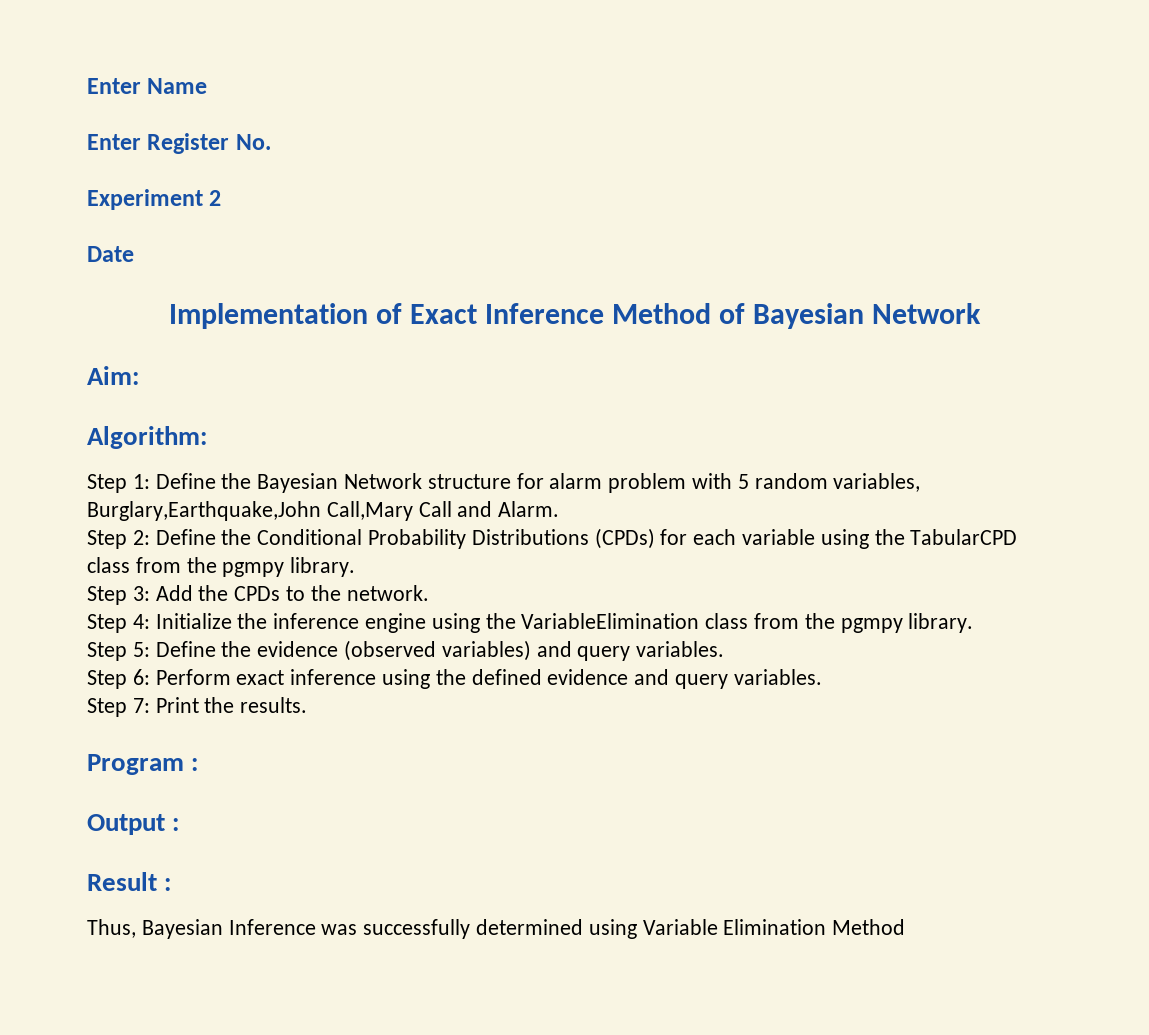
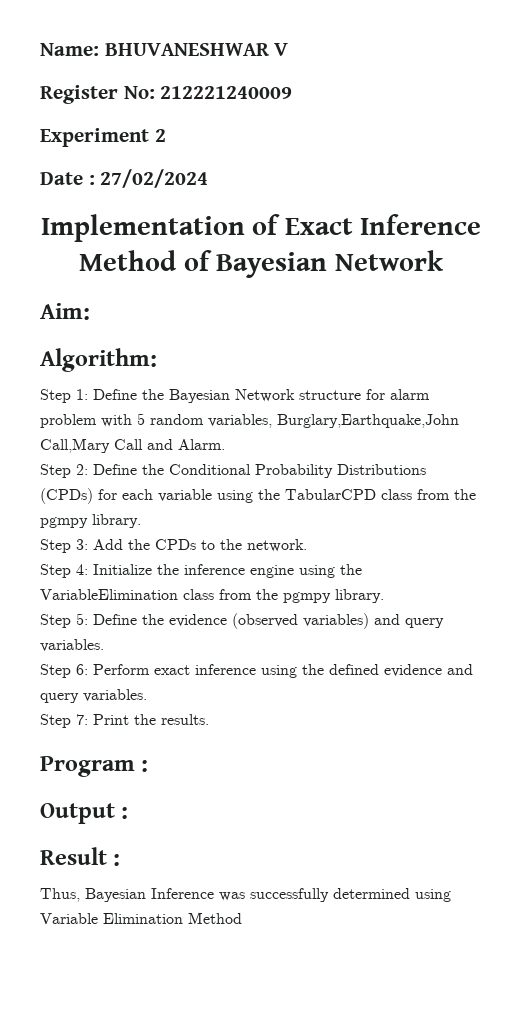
[87,78,208,94] [87,133,271,154] Enter Name // Enter Register No. -> [40,43,289,56] [40,85,293,104] Name: BHUVANESHWAR V // Register No: 212221240009
(134, 254) none -> [88,169,209,188] : 27/02/2024

